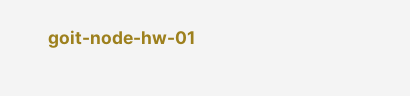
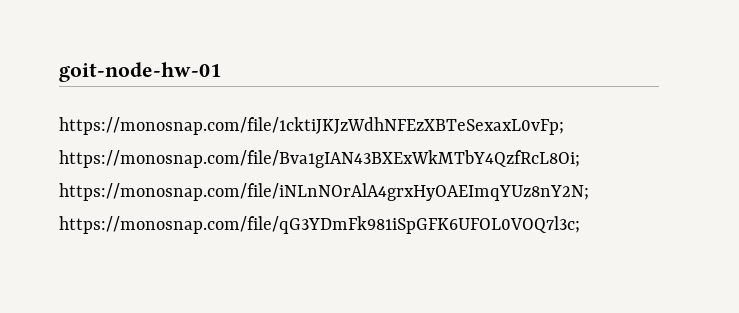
(195, 39) none -> [59,117,564,135] [59,150,580,168] [59,183,589,201] [59,216,580,234] // https://monosnap.com/file/1cktiJKJzWdhNFEzXBTeSexaxL0vFp; https://monosnap.com/file/Bva1gIAN43BXExWkMTbY4QzfRcL8Oi; https://monosnap.com/file/iNLnNOrAlA4grxHyOAEImqYUz8nY2N; https://monosnap.com/file/qG3YDmFk981iSpGFK6UFOL0VOQ7l3c;

